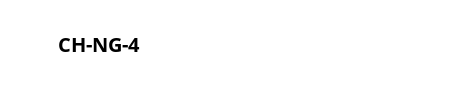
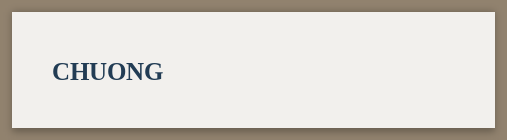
[58,38,140,52] CH-NG-4 -> [52,63,163,80] CHUONG

